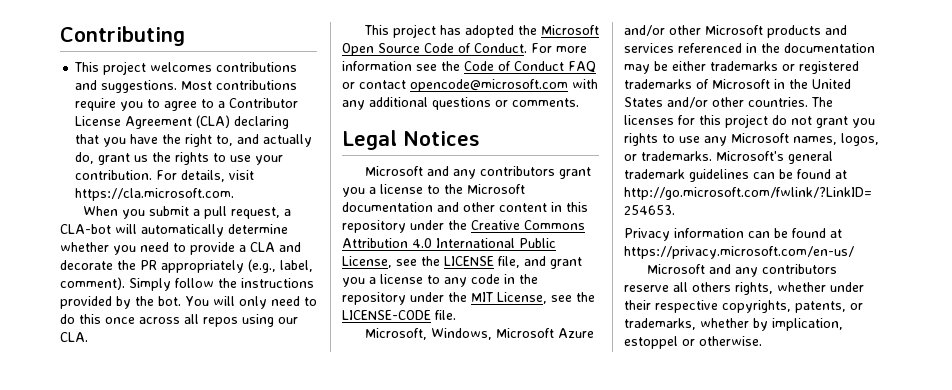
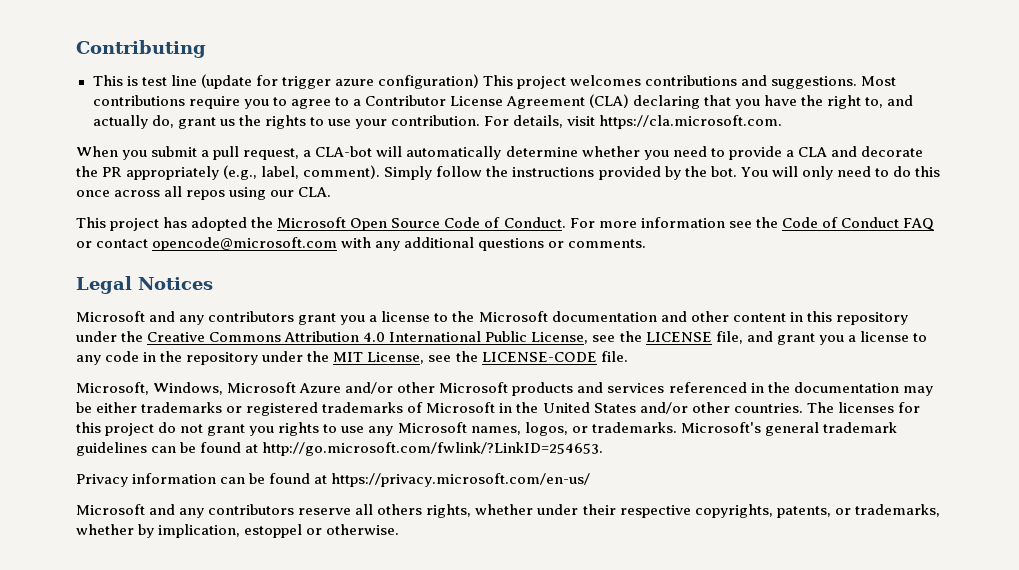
(100, 67) none -> [126,74,513,89] is test line (update for trigger azure configuration) This

